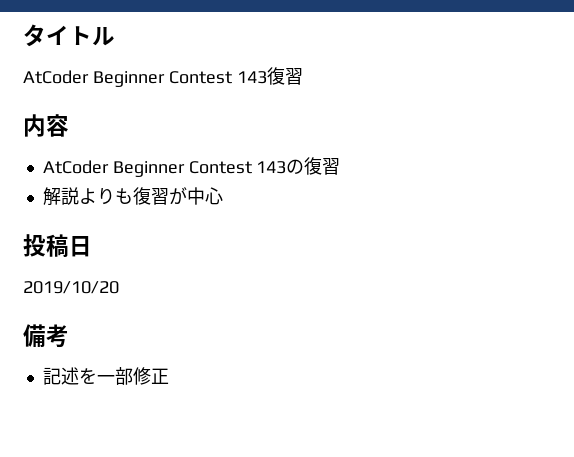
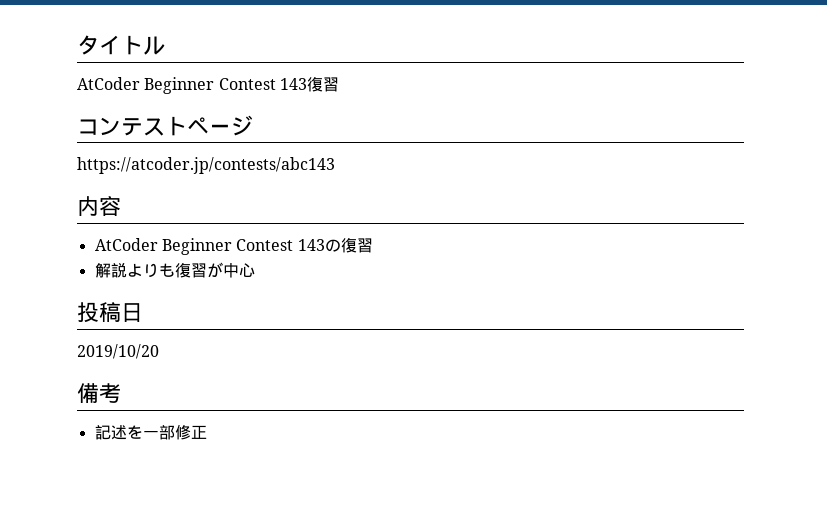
(303, 76) none -> [77,115,253,136] [77,157,335,174] // コンテストページ // https://atcoder.jp/contests/abc143

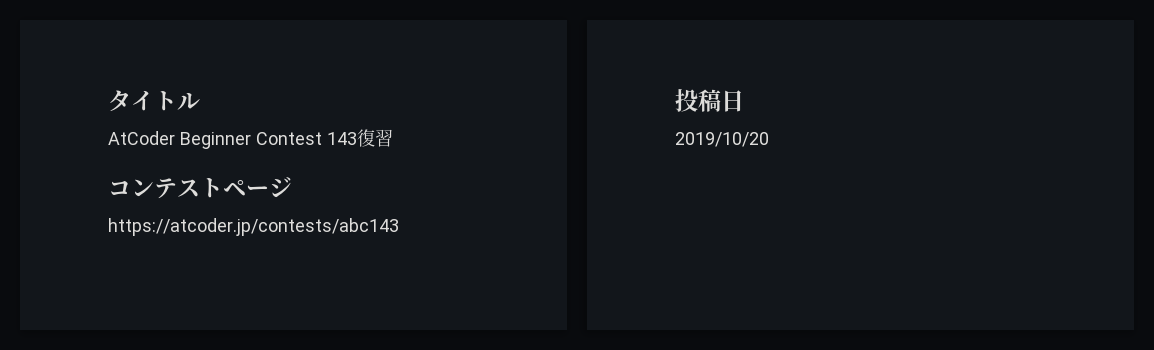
[77,196,121,216] [94,238,373,255] [94,262,255,278] [77,302,143,323] [77,344,159,359] [77,383,121,403] [94,424,207,440] 内容 // AtCoder Beginner Contest 143の復習 // 解説よりも復習が中心 // 投稿日 // 2019/10/20 // 備考 // 記述を一部修正 -> [675,89,744,112] [675,132,769,147] 投稿日 // 2019/10/20

